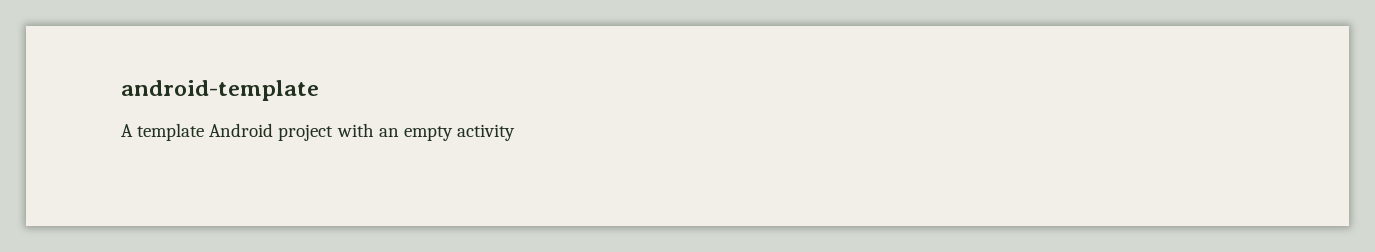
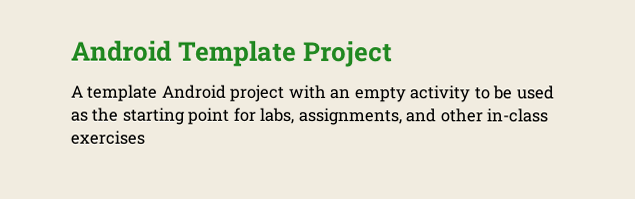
[121,80,319,101] android-template -> [71,40,394,68] Android Template Project
(515, 132) none -> [474,85,555,100] [70,107,549,126] [70,130,145,145] to be used as the starting point for labs, assignments, and other in-class exercises

